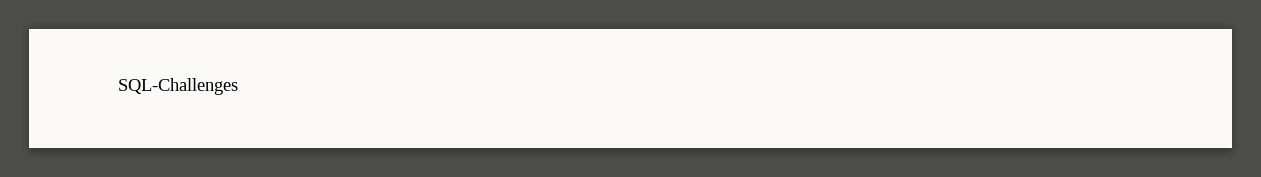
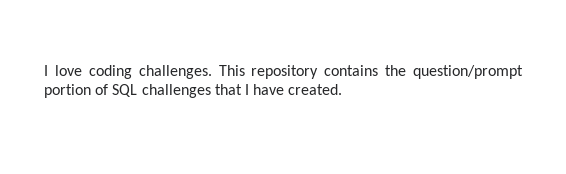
[118,78,238,95] SQL-Challenges -> [44,65,523,79] [44,84,343,98] I love coding challenges. This repository contains the question/prompt portion of SQL challenges that I have created.

